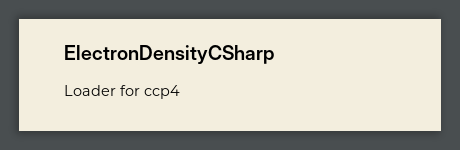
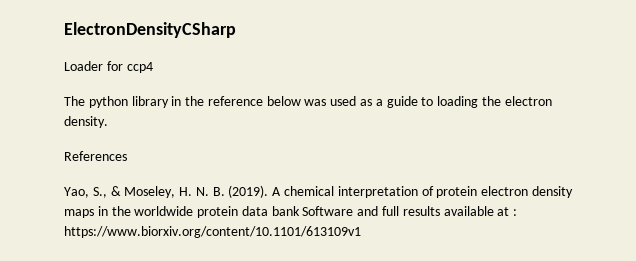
(180, 92) none -> [64,96,552,108] [64,116,108,128] [64,151,127,161] [64,185,573,198] [64,206,518,218] [64,226,361,238] // The python library in the reference below was used as a guide to loading the electron density. // References // Yao, S., & Moseley, H. N. B. (2019). A chemical interpretation of protein electron density maps in the worldwide protein data bank Software and full results available at : https://www.biorxiv.org/content/10.1101/613109v1

